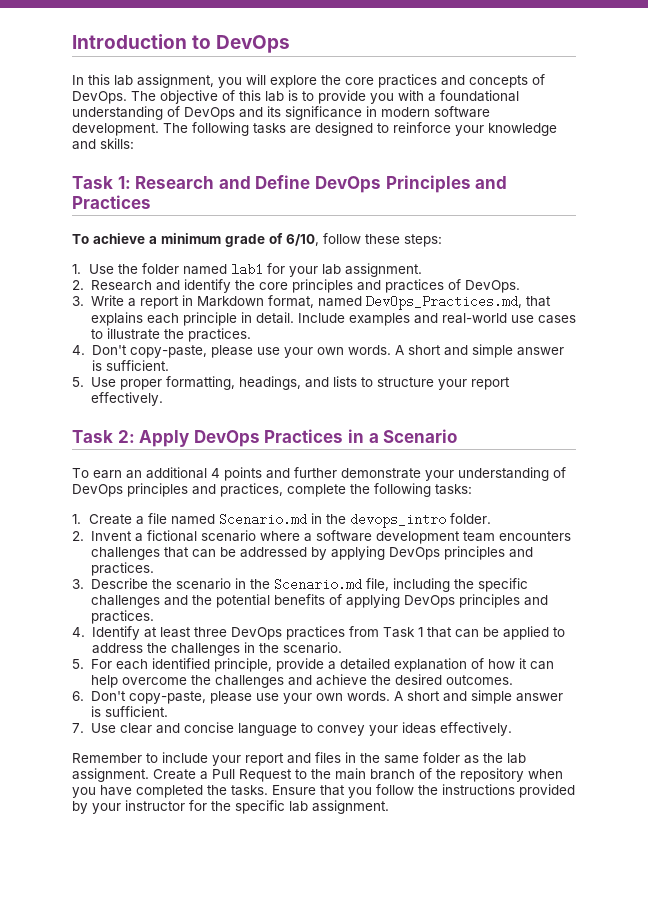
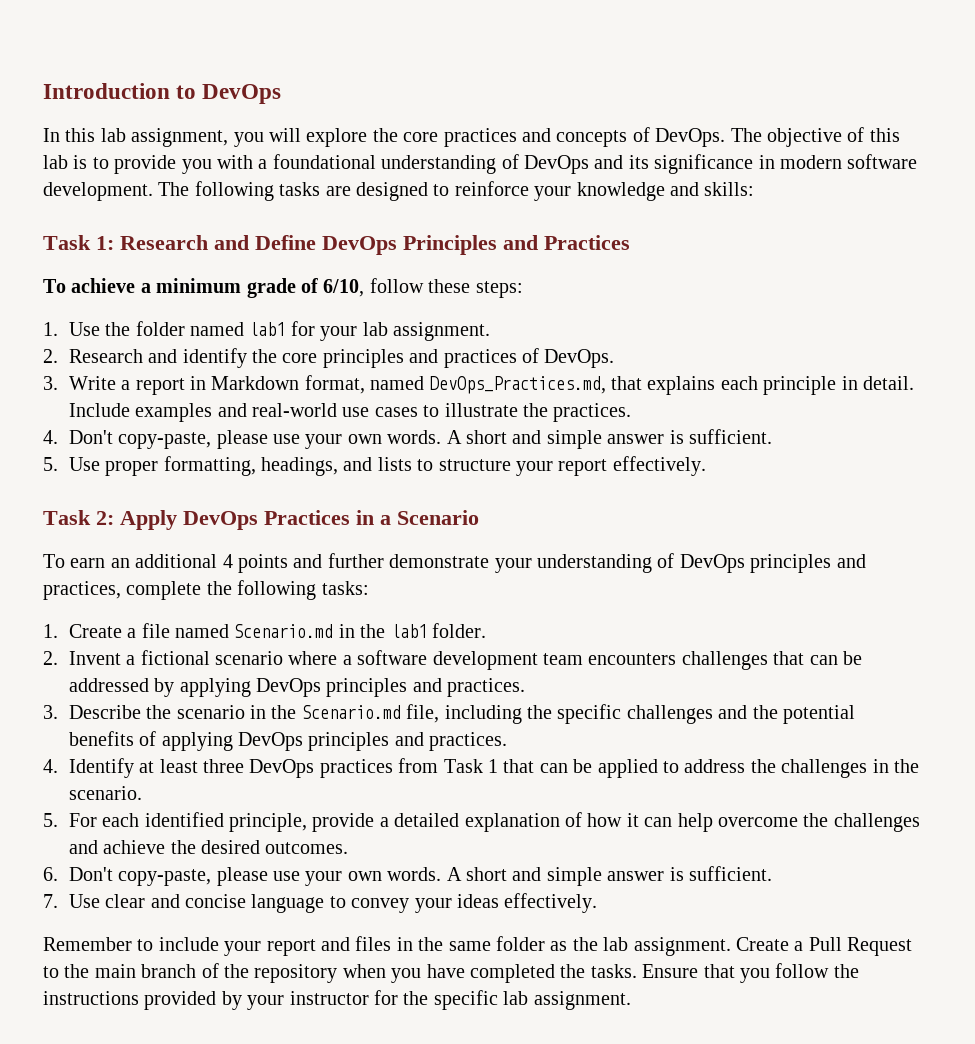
[349,513,446,528] devops_intro -> [390,624,427,638] lab1

